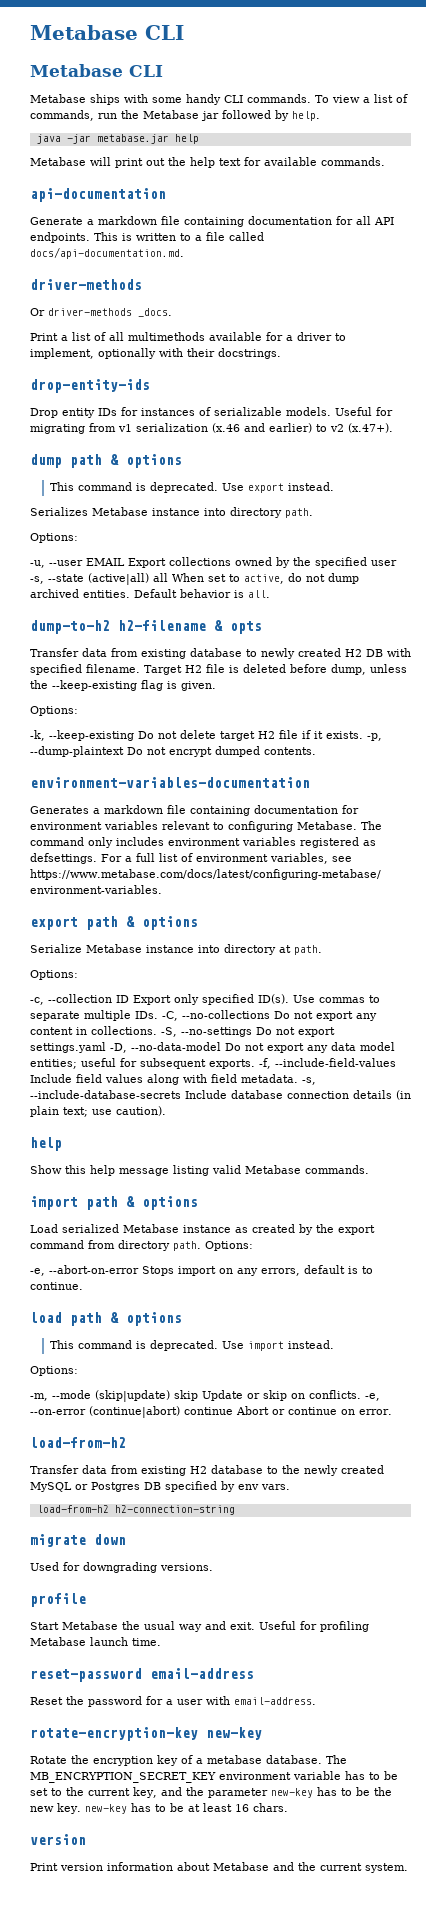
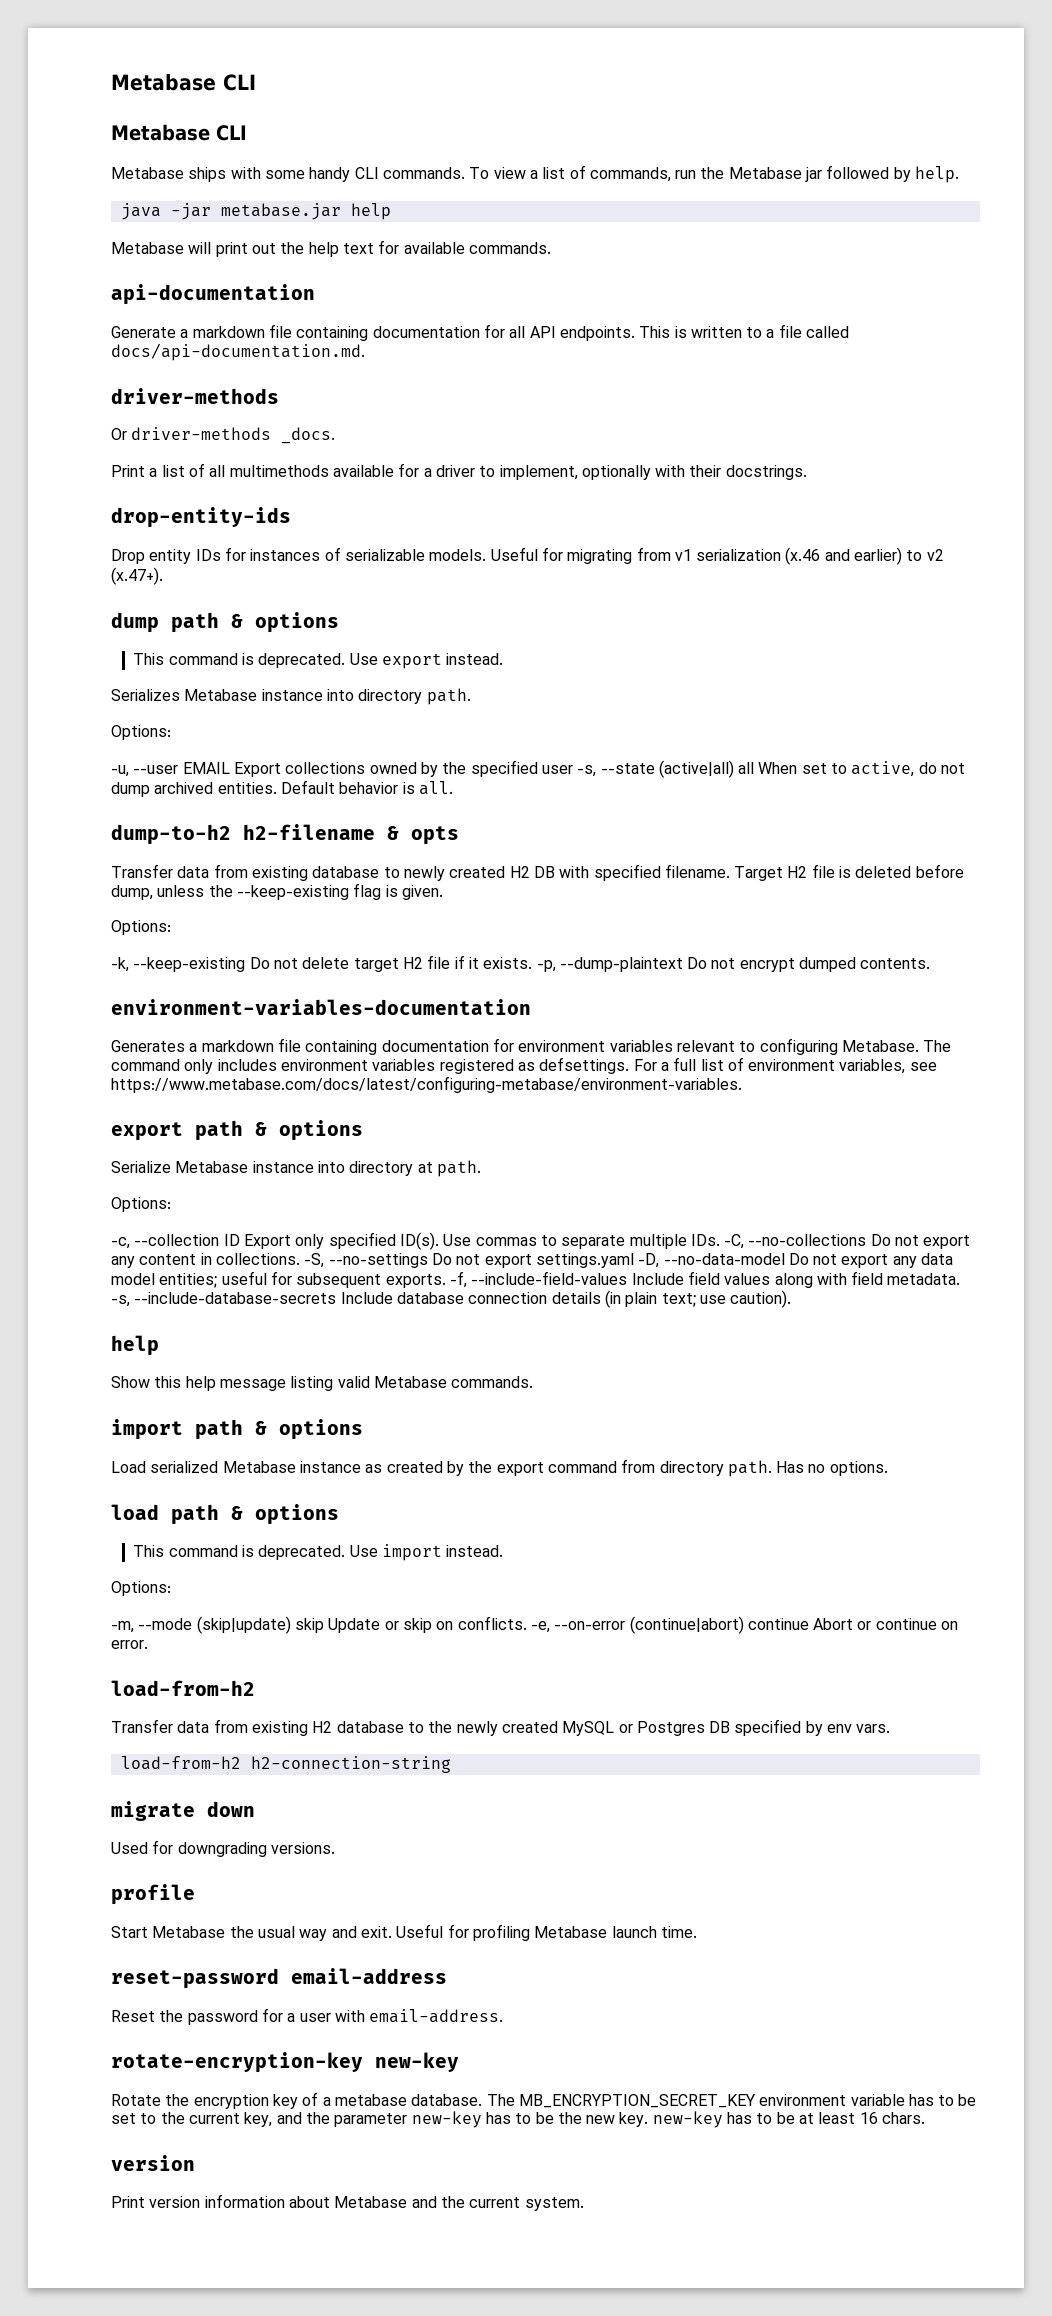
[205,1241,253,1251] [30,1265,373,1276] [30,1282,83,1290] Options: // -e, --abort-on-error Stops import on any errors, default is to continue. -> [776,1461,888,1476] Has no options.

